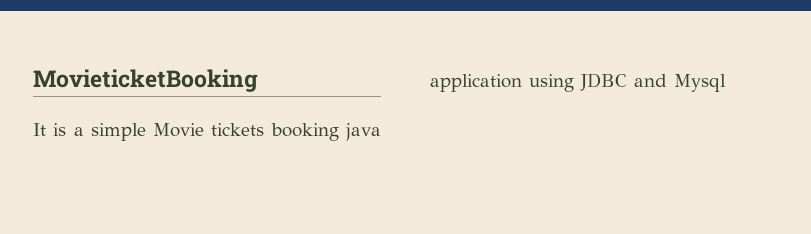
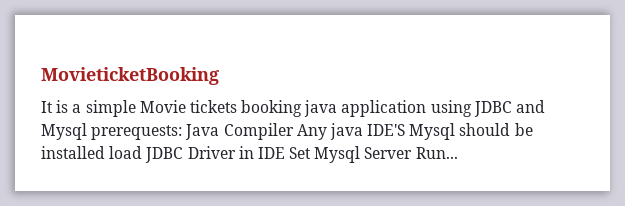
(726, 83) none -> [91,123,533,140] [41,146,458,163] prerequests: Java Compiler Any java IDE'S Mysql should be installed load JDBC Driver in IDE Set Mysql Server Run...

